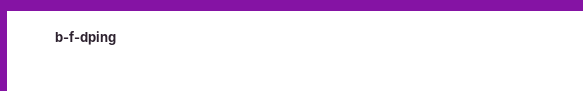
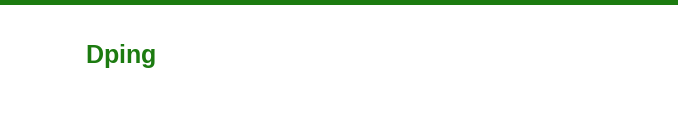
[55,31,116,45] b-f-dping -> [86,44,156,68] Dping

